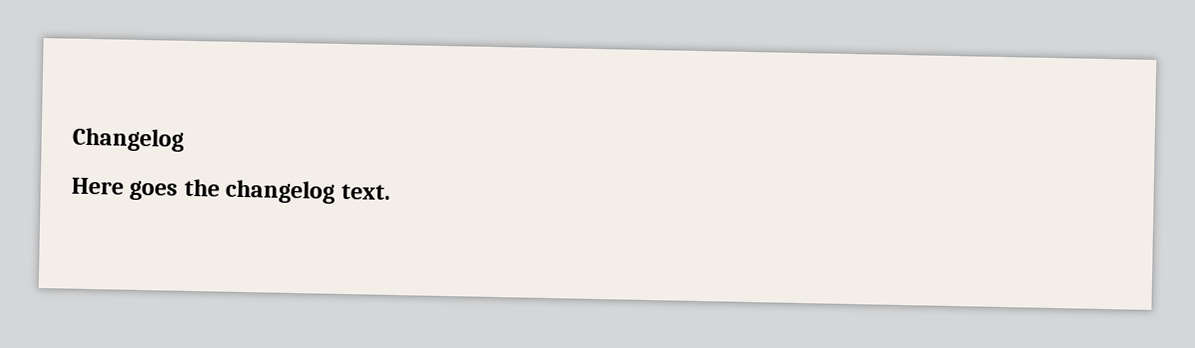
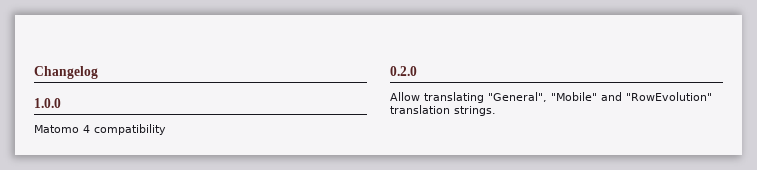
[71,177,391,204] Here goes the changelog text. -> [34,98,61,108] [34,124,166,135] [390,66,417,76] [390,92,712,103] [390,105,496,116] 1.0.0 // Matomo 4 compatibility // 0.2.0 // Allow translating "General", "Mobile" and "RowEvolution" translation strings.

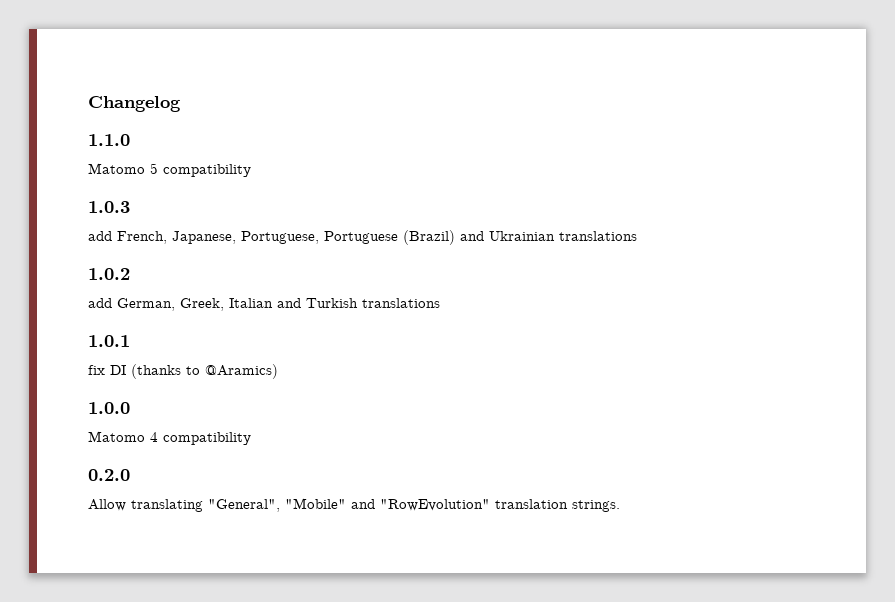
(98, 72) none -> [88,134,130,146] [88,163,251,177] [88,201,130,213] [88,230,637,245] [88,268,130,280] [88,298,440,311] [88,335,130,347] [88,364,278,379] // 1.1.0 // Matomo 5 compatibility // 1.0.3 // add French, Japanese, Portuguese, Portuguese (Brazil) and Ukrainian translations // 1.0.2 // add German, Greek, Italian and Turkish translations // 1.0.1 // fix DI (thanks to @Aramics)

